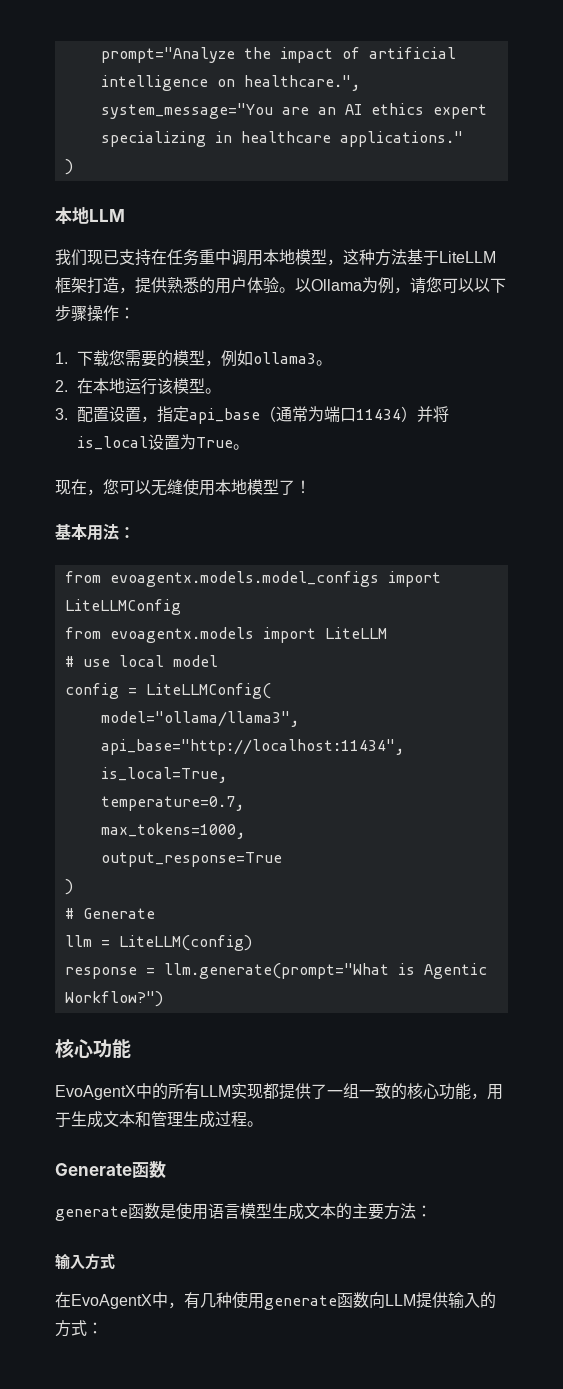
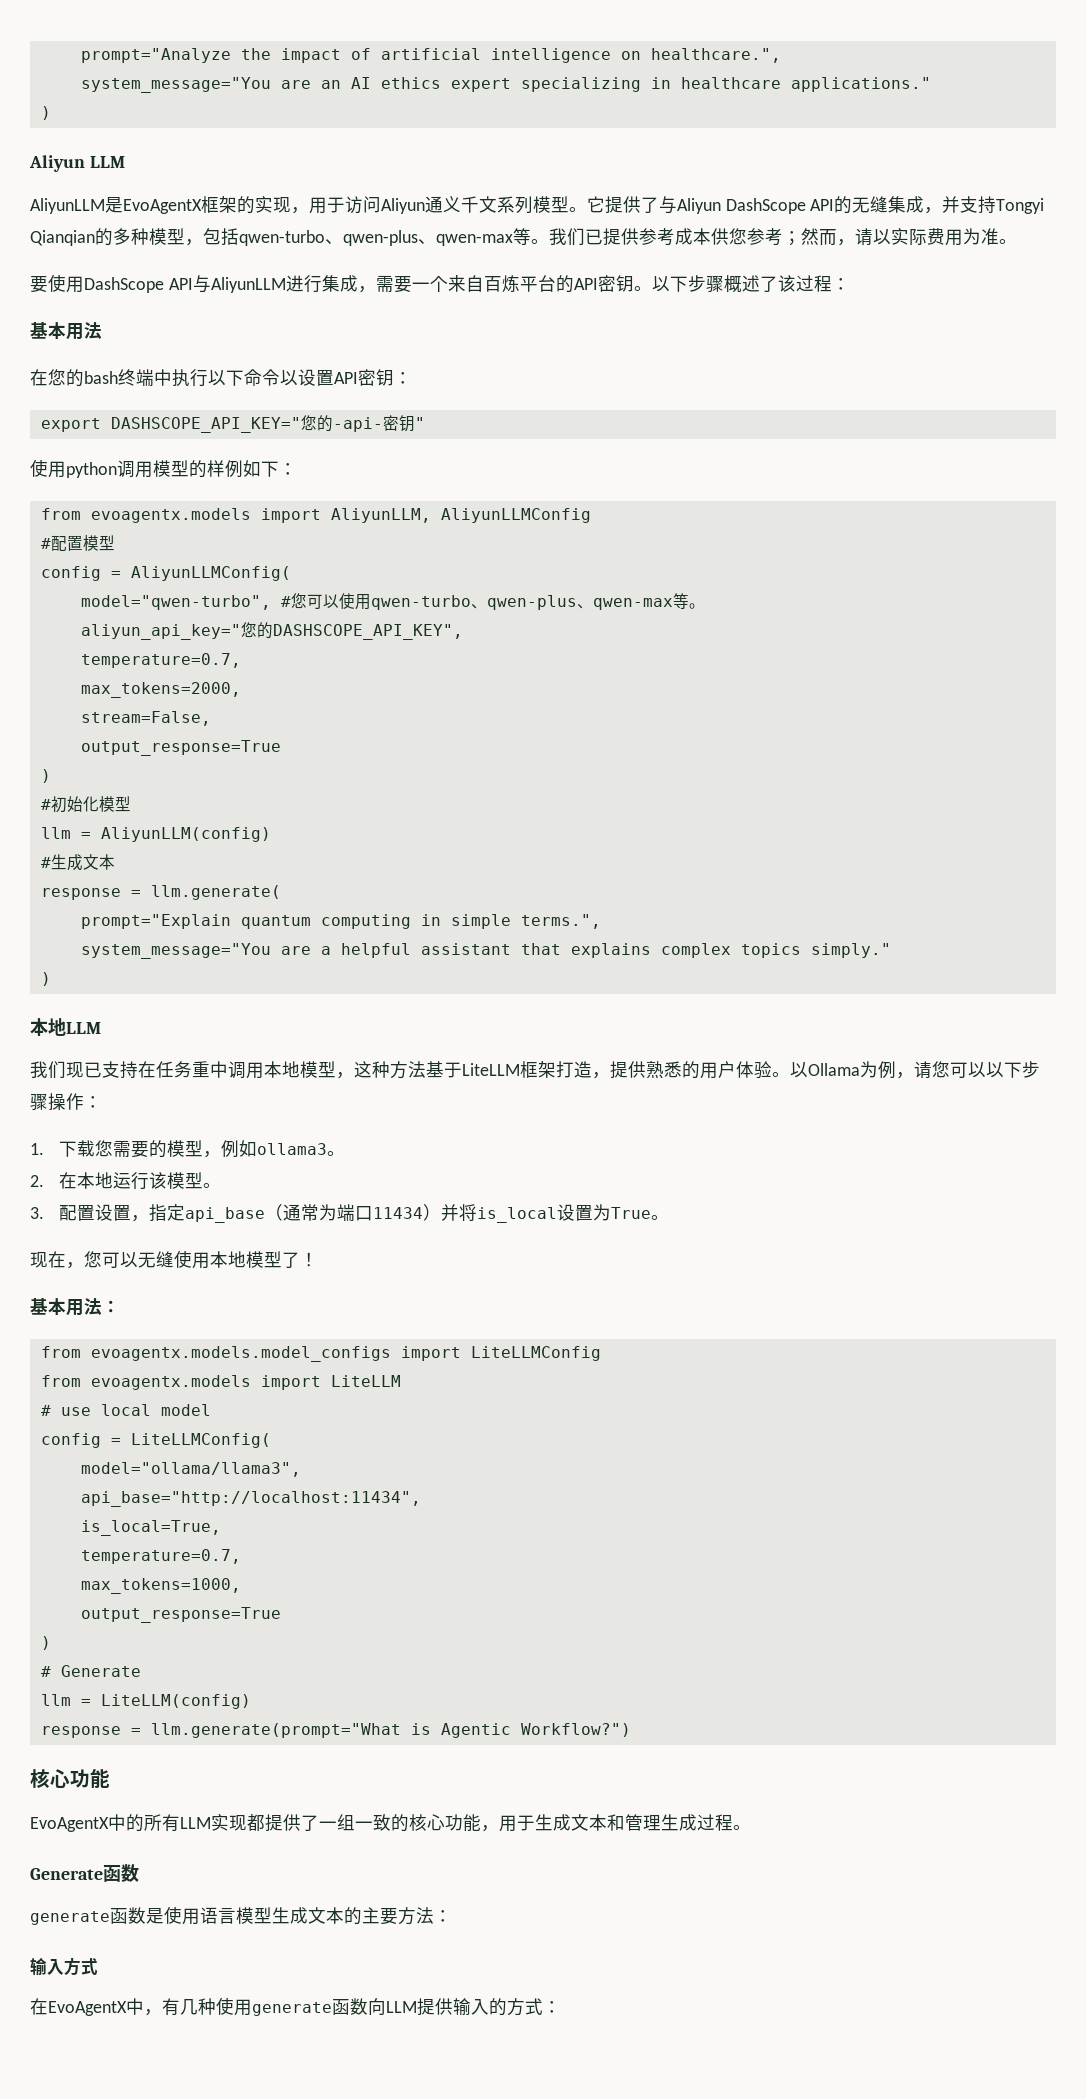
(73, 167) none -> [29,155,125,172] [30,196,1045,214] [30,228,1017,246] [30,274,850,293] [30,322,102,340] [30,369,412,387] [40,415,425,433] [30,459,297,478] [40,508,591,523] [40,535,115,551] [40,566,291,581] [80,593,705,610] [80,622,463,640] [80,653,241,668] [80,682,241,698] [80,711,211,726] [80,740,281,756] [40,769,51,783] [40,796,131,813] [40,827,271,842] [40,854,115,871] [40,885,281,900] [80,914,601,929] [80,943,891,959] [40,972,51,986] // Aliyun LLM // AliyunLLM是EvoAgentX框架的实现，用于访问Aliyun通义千文系列模型。它提供了与Aliyun DashScope API的无缝集成，并支持Tongyi Qianqian的多种模型，包括qwen-turbo、qwen-plus、qwen-max等。我们已提供参考成本供您参考；然而，请以实际费用为准。 // 要使用DashScope API与AliyunLLM进行集成，需要一个来自百炼平台的API密钥。以下步骤概述了该过程： // 基本用法 // 在您的bash终端中执行以下命令以设置API密钥： // export DASHSCOPE_API_KEY="您的-api-密钥" // 使用python调用模型的样例如下： // from evoagentx.models import AliyunLLM, AliyunLLMConfig // #配置模型 // config = AliyunLLMConfig( // model="qwen-turbo", #您可以使用qwen-turbo、qwen-plus、qwen-max等。 // aliyun_api_key="您的DASHSCOPE_API_KEY", // temperature=0.7, // max_tokens=2000, // stream=False, // output_response=True // ) // #初始化模型 // llm = AliyunLLM(config) // #生成文本 // response = llm.generate( // prompt="Explain quantum computing in simple terms.", // system_message="You are a helpful assistant that explains complex topics simply." // )

